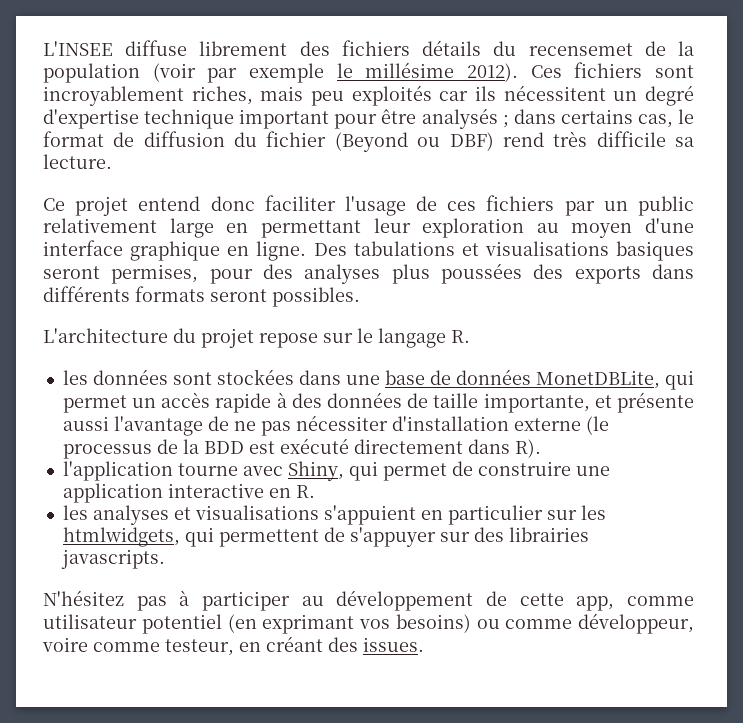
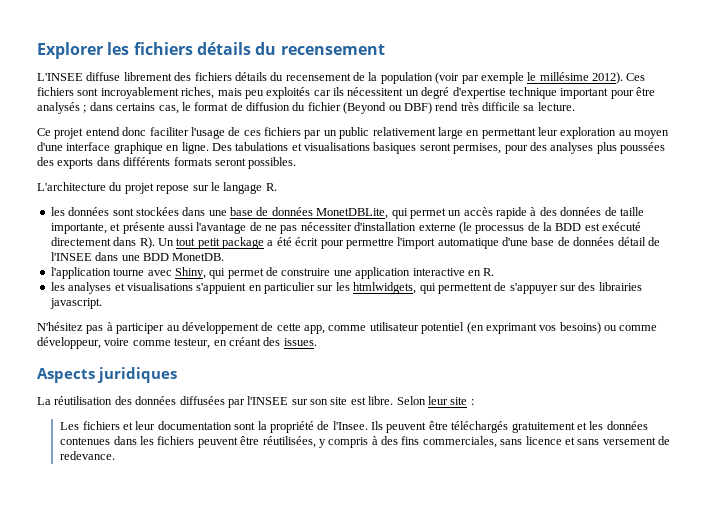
(43, 48) none -> [37,42,385,59] Explorer les fichiers détails du recensement //
[528,43,633,56] recensemet -> [285,73,351,81] recensement
(541, 448) none -> [157,237,660,249] [50,252,225,261] Un tout petit package a été écrit pour permettre l'import automatique d'une base de données détail de l'INSEE dans une BDD MonetDB.
[60,549,165,569] javascripts. -> [49,298,102,309] javascript.
(424, 644) none -> [37,367,177,383] [37,396,474,408] [60,421,648,433] [60,436,670,448] [60,451,116,460] // Aspects juridiques // La réutilisation des données diffusées par l'INSEE sur son site est libre. Selon leur site : // Les fichiers et leur documentation sont la propriété de l'Insee. Ils peuvent être téléchargés gratuitement et les données contenues dans les fichiers peuvent être réutilisées, y compris à des fins commerciales, sans licence et sans versement de redevance.

